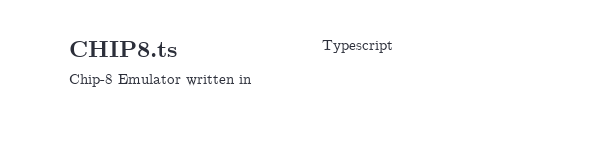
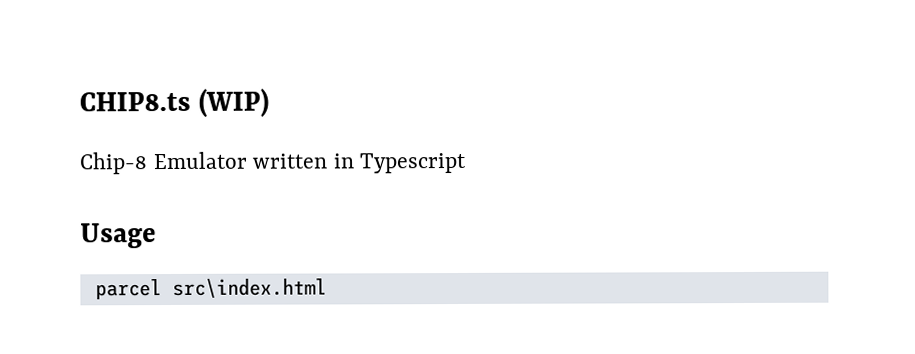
(177, 49) none -> [198,88,270,118] (WIP)
(393, 46) none -> [80,223,156,249] [94,278,327,300] // Usage // parcel src\index.html

